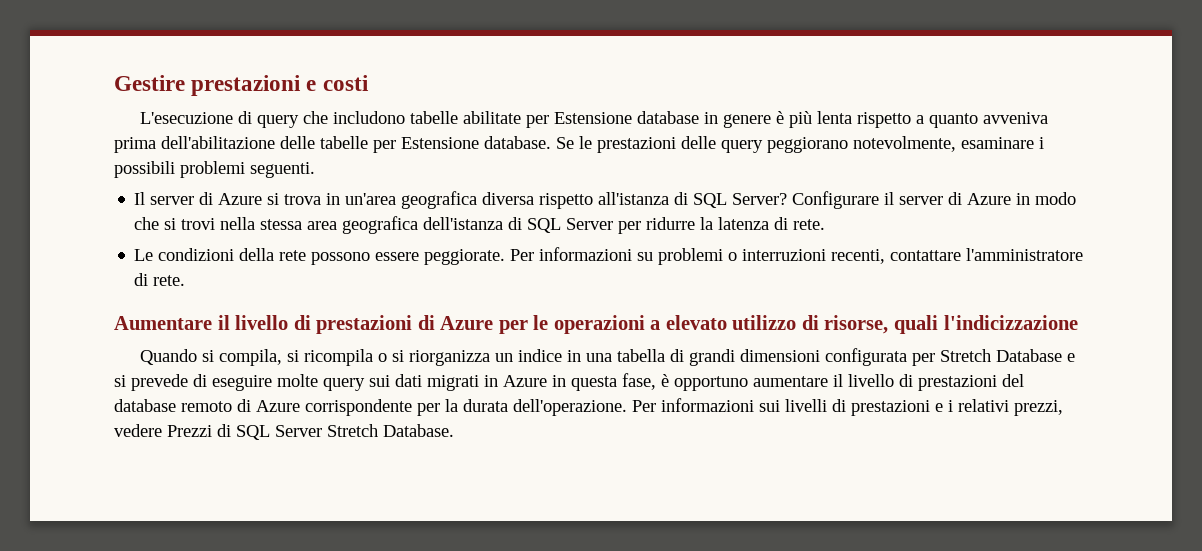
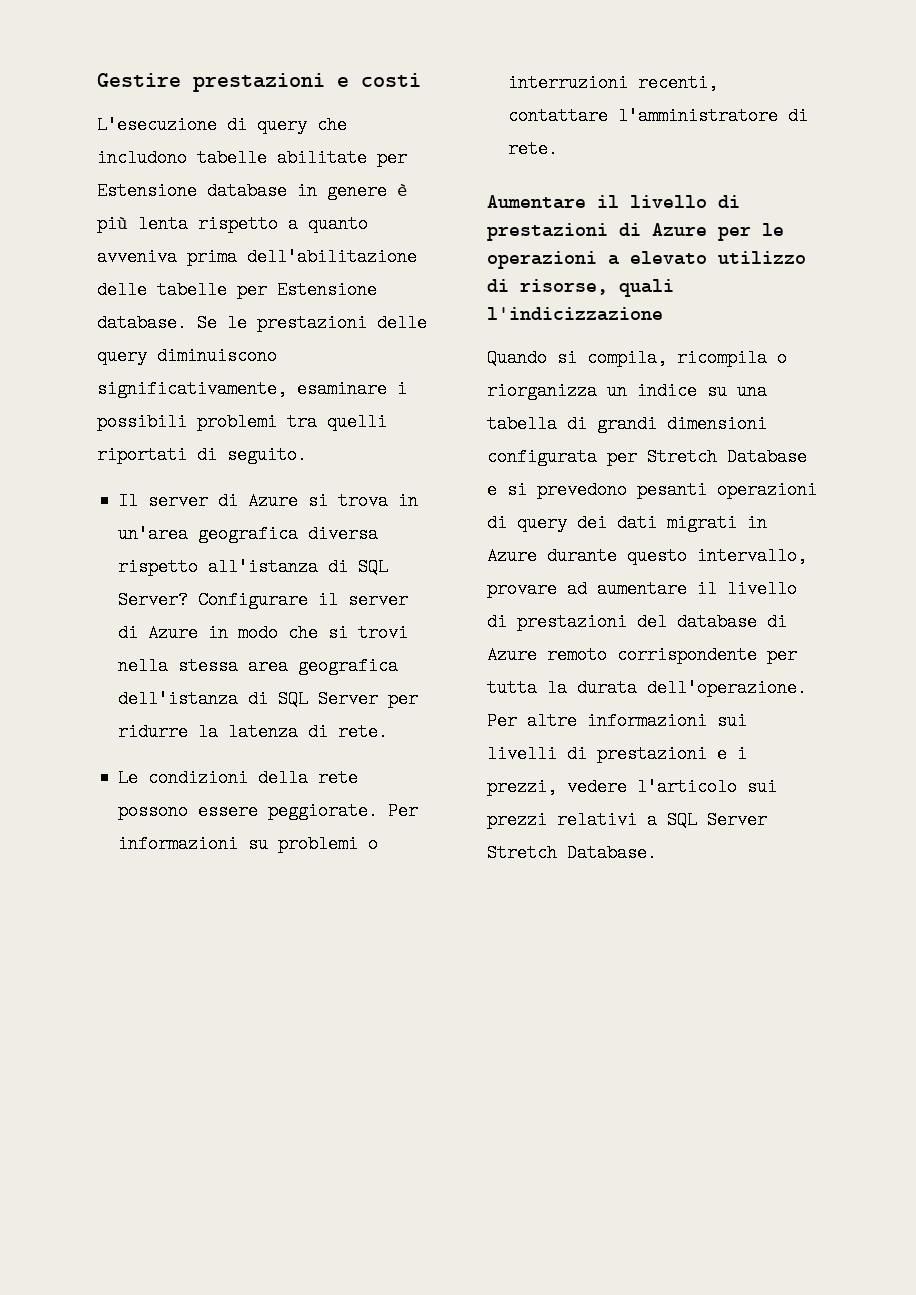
[767,136,956,153] peggiorano notevolmente, -> [157,347,277,365] [97,380,287,398] diminuiscono significativamente,
[250,162,315,178] seguenti. -> [287,413,387,431] [97,446,307,464] tra quelli riportati di seguito.
[286,350,299,362] si -> (667, 358) none
[391,350,404,362] si -> (787, 358) none
[566,350,581,362] in -> [707,382,727,400] su
[131,373,748,391] prevede di eseguire molte query sui dati migrati in Azure in questa fase, è opportuno -> [537,481,817,499] [487,514,767,532] [487,547,807,565] [487,580,587,598] prevedono pesanti operazioni di query dei dati migrati in Azure durante questo intervallo, provare ad
[181,399,300,412] remoto di Azure -> [767,613,787,631] [487,646,607,664] di Azure remoto
(440, 409) none -> [487,679,537,697] tutta
(656, 406) none -> [527,712,577,730] altre
[958,399,1009,412] relativi -> (747, 754) none
[167,424,231,437] Prezzi di -> [637,778,777,796] [487,811,657,829] l'articolo sui prezzi relativi a

